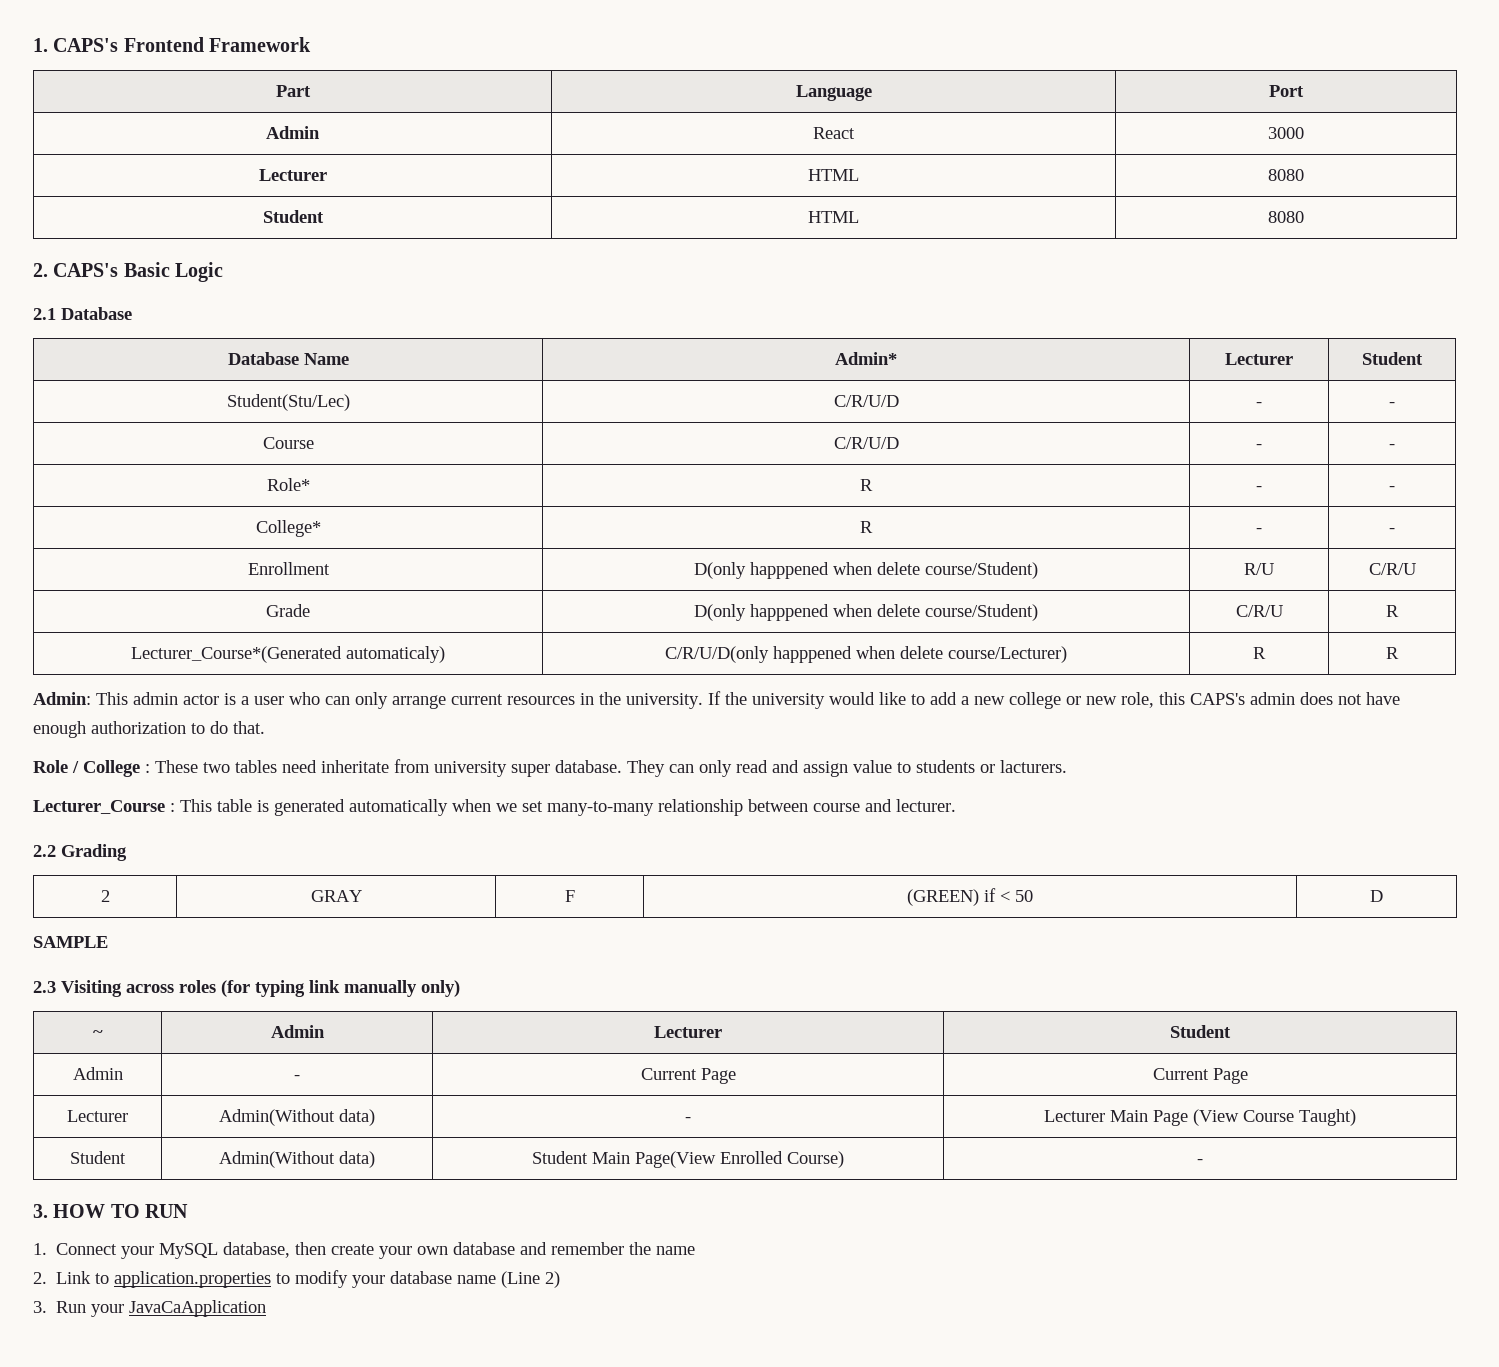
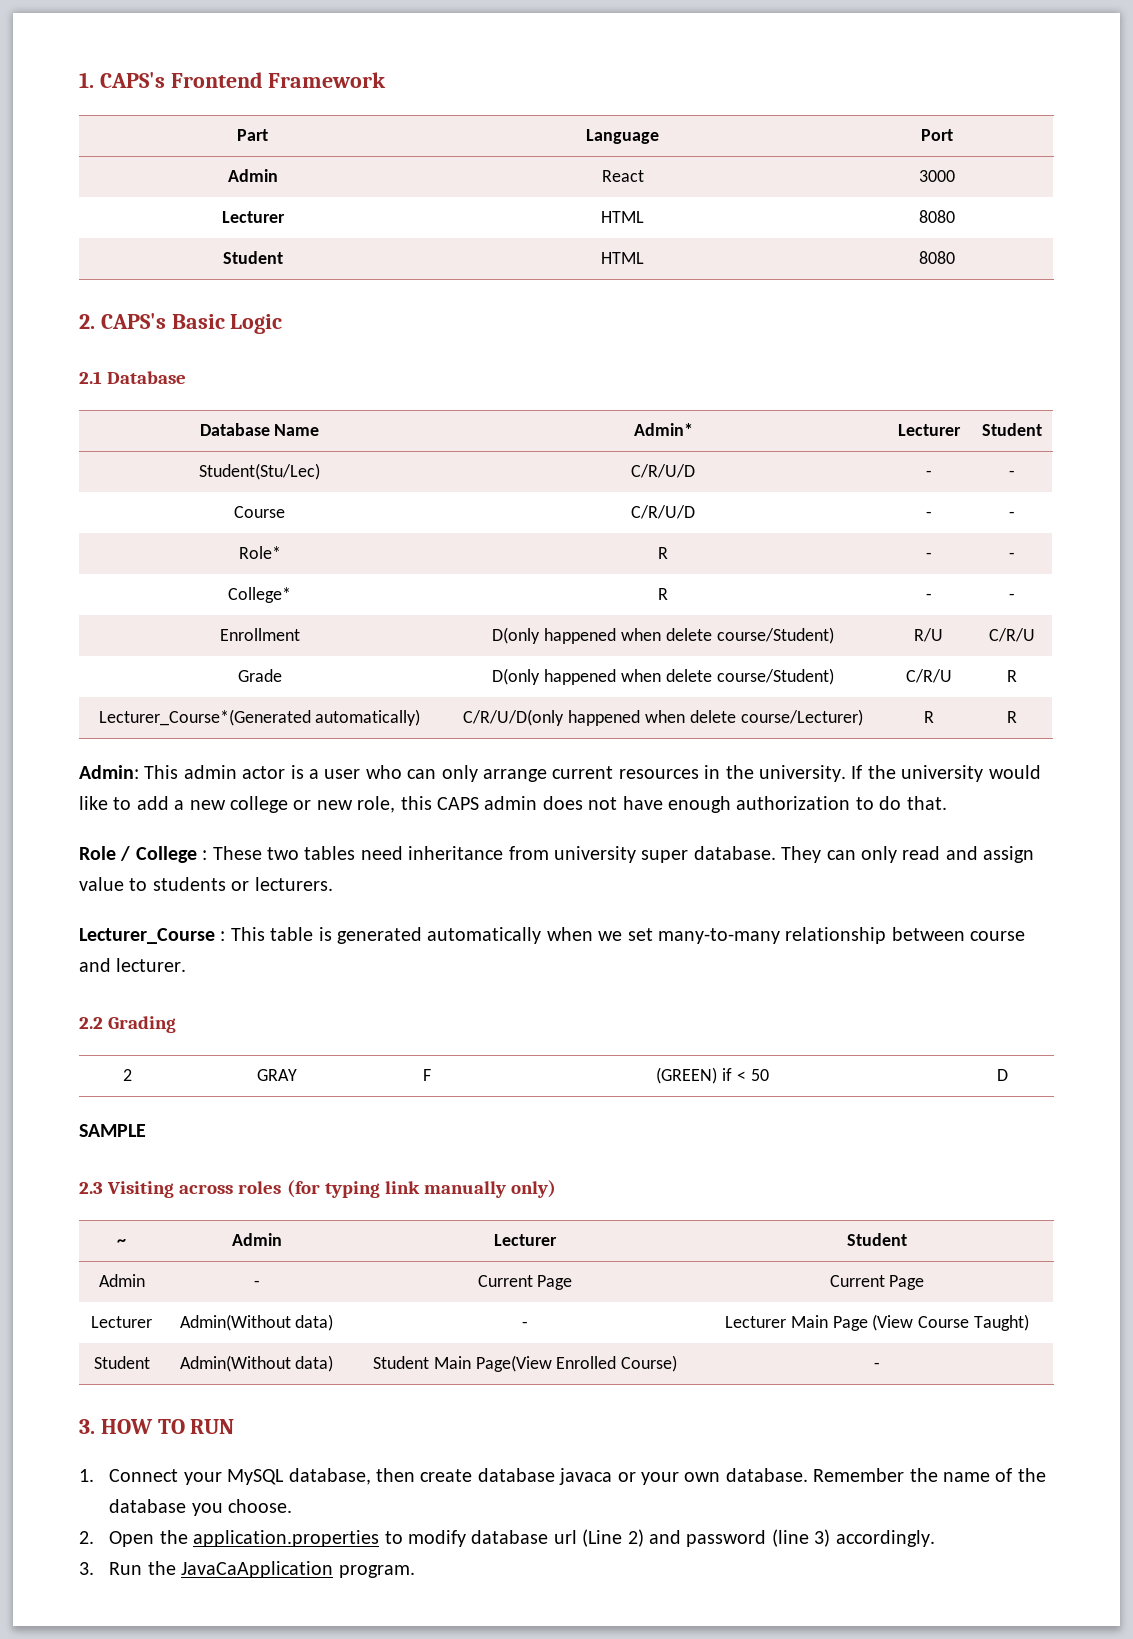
[750,562,829,579] happpened -> [544,628,617,644] happened
[750,604,829,621] happpened -> [544,669,617,685] happened
[346,646,445,663] automaticaly) -> [315,709,421,726] automatically)
[773,646,852,663] happpened -> [568,710,641,726] happened
[1190,693,1245,705] CAPS's -> [437,797,479,810] CAPS
[321,760,389,773] inheritate -> [408,846,504,860] inheritance
[1000,760,1067,773] lacturers. -> [254,877,333,891] lecturers.
[379,1242,696,1259] [33,1271,110,1284] your own database and remember the name // 2. Link to -> [477,1468,1046,1485] [109,1499,293,1516] [79,1530,188,1547] database javaca or your own database. Remember the name of the database you choose. // 2. Open the
[352,1271,497,1288] your database name -> [471,1530,577,1544] database url
(561, 1279) none -> [649,1529,935,1547] and password (line 3) accordingly.
[91,1300,267,1317] your JavaCaApplication -> [147,1561,415,1578] the JavaCaApplication program.

